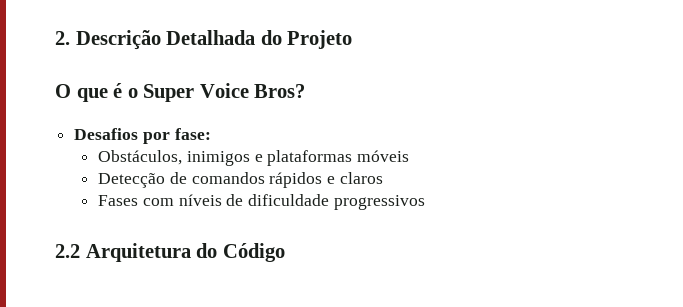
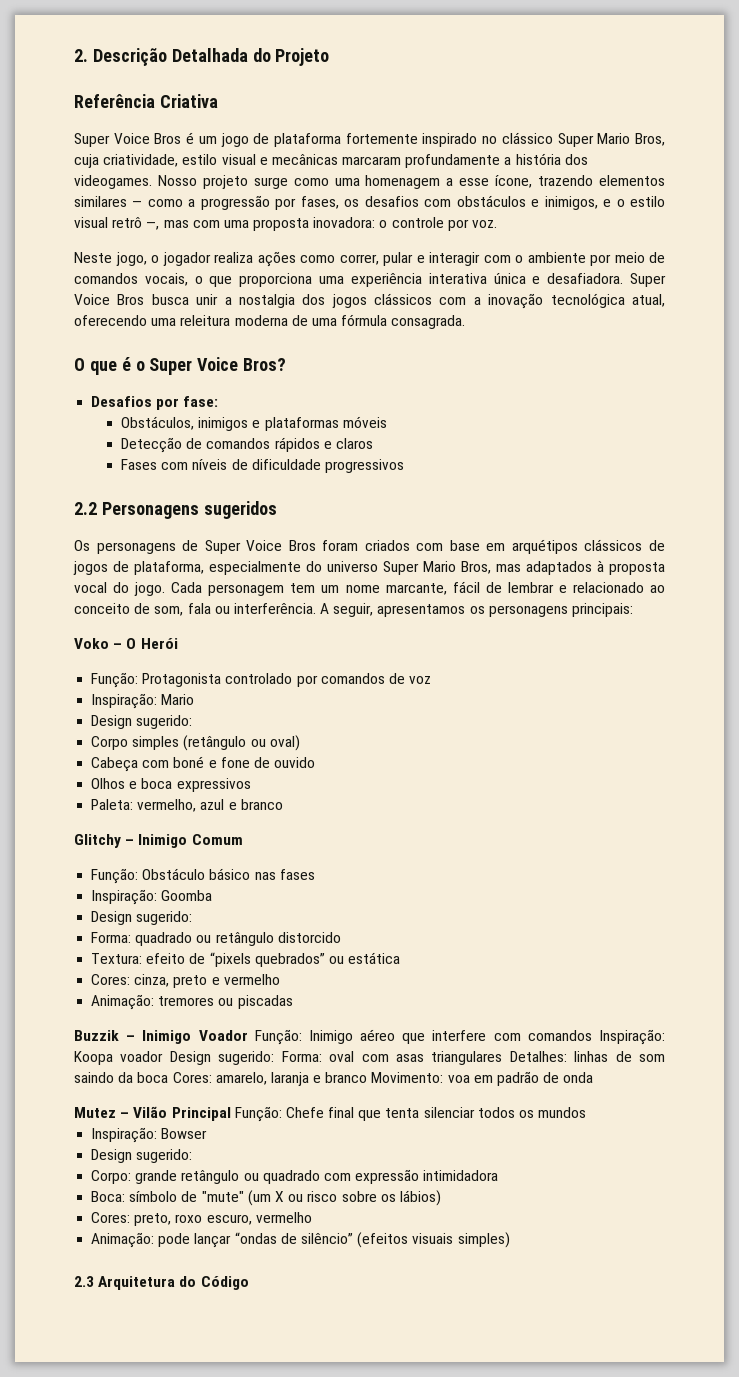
(353, 39) none -> [74,94,218,108] [74,132,665,147] [74,153,588,168] [74,175,666,189] [74,195,666,210] [74,217,498,231] [74,251,665,267] [74,273,667,287] [74,293,665,309] [74,314,466,329] // Referência Criativa // Super Voice Bros é um jogo de plataforma fortemente inspirado no clássico Super Mario Bros, cuja criatividade, estilo visual e mecânicas marcaram profundamente a história dos videogames. Nosso projeto surge como uma homenagem a esse ícone, trazendo elementos similares — como a progressão por fases, os desafios com obstáculos e inimigos, e o estilo visual retrô —, mas com uma proposta inovadora: o controle por voz. // Neste jogo, o jogador realiza ações como correr, pular e interagir com o ambiente por meio de comandos vocais, o que proporciona uma experiência interativa única e desafiadora. Super Voice Bros busca unir a nostalgia dos jogos clássicos com a inovação tecnológica atual, oferecendo uma releitura moderna de uma fórmula consagrada.
(80, 251) none -> [101,501,277,519] [74,539,666,554] [73,560,665,575] [74,581,665,596] [74,603,634,617] [74,638,178,649] [91,672,432,688] [91,693,195,709] [91,715,193,729] [91,735,300,751] [91,756,316,772] [91,778,251,792] [91,799,283,812] [74,834,243,848] [91,868,315,884] [91,889,213,905] [91,911,193,925] [91,932,341,946] [91,952,401,967] [91,974,280,988] [91,994,293,1010] [74,1029,665,1045] [74,1051,665,1065] [74,1071,594,1086] [74,1106,587,1122] [91,1127,208,1143] [91,1149,193,1163] [91,1169,499,1184] [91,1190,441,1206] [91,1212,312,1226] [91,1232,510,1248] [74,1276,94,1287] Personagens sugeridos // Os personagens de Super Voice Bros foram criados com base em arquétipos clássicos de jogos de plataforma, especialmente do universo Super Mario Bros, mas adaptados à proposta vocal do jogo. Cada personagem tem um nome marcante, fácil de lembrar e relacionado ao conceito de som, fala ou interferência. A seguir, apresentamos os personagens principais: // Voko – O Herói // Função: Protagonista controlado por comandos de voz // Inspiração: Mario // Design sugerido: // Corpo simples (retângulo ou oval) // Cabeça com boné e fone de ouvido // Olhos e boca expressivos // Paleta: vermelho, azul e branco // Glitchy – Inimigo Comum // Função: Obstáculo básico nas fases // Inspiração: Goomba // Design sugerido: // Forma: quadrado ou retângulo distorcido // Textura: efeito de “pixels quebrados” ou estática // Cores: cinza, preto e vermelho // Animação: tremores ou piscadas // Buzzik – Inimigo Voador Função: Inimigo aéreo que interfere com comandos Inspiração: Koopa voador Design sugerido: Forma: oval com asas triangulares Detalhes: linhas de som saindo da boca Cores: amarelo, laranja e branco Movimento: voa em padrão de onda // Mutez – Vilão Principal Função: Chefe final que tenta silenciar todos os mundos // Inspiração: Bowser // Design sugerido: // Corpo: grande retângulo ou quadrado com expressão intimidadora // Boca: símbolo de "mute" (um X ou risco sobre os lábios) // Cores: preto, roxo escuro, vermelho // Animação: pode lançar “ondas de silêncio” (efeitos visuais simples) // 2.3

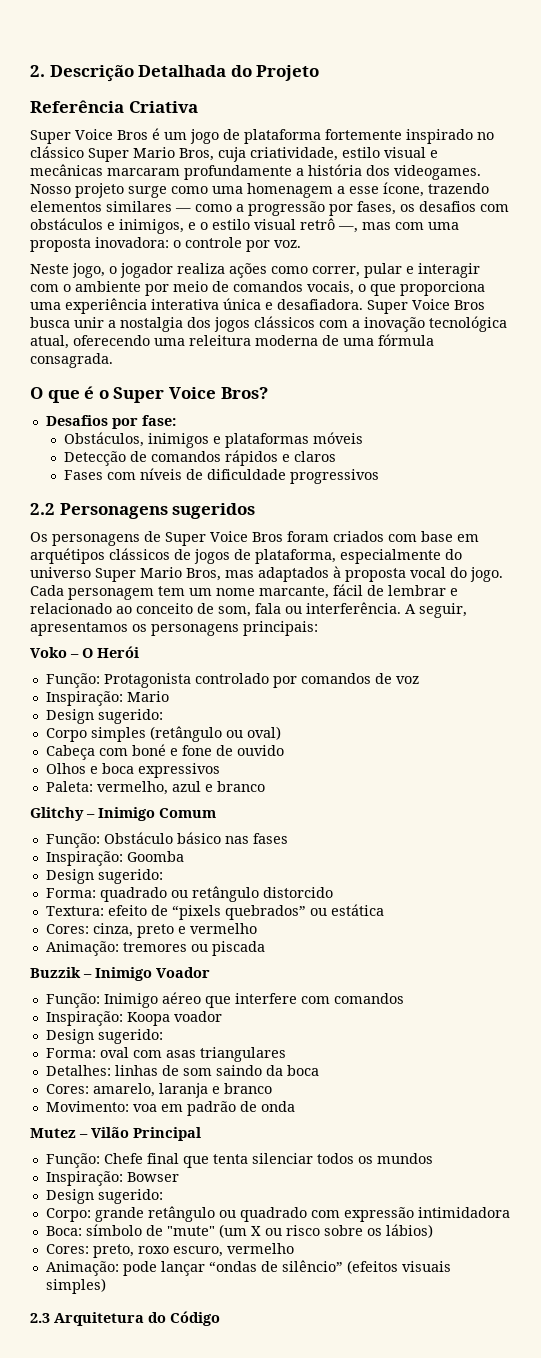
[237,995,293,1009] piscadas -> [211,941,265,956] piscada
(248, 1035) none -> (210, 972) //
(592, 1035) none -> (404, 998) //
[169,1051,275,1065] Design sugerido: -> [45,1029,163,1044] // Design sugerido: //
(503, 1058) none -> (286, 1054) //
(169, 1077) none -> (319, 1070) //
(368, 1077) none -> (272, 1088) //
(231, 1114) none -> (201, 1134) //

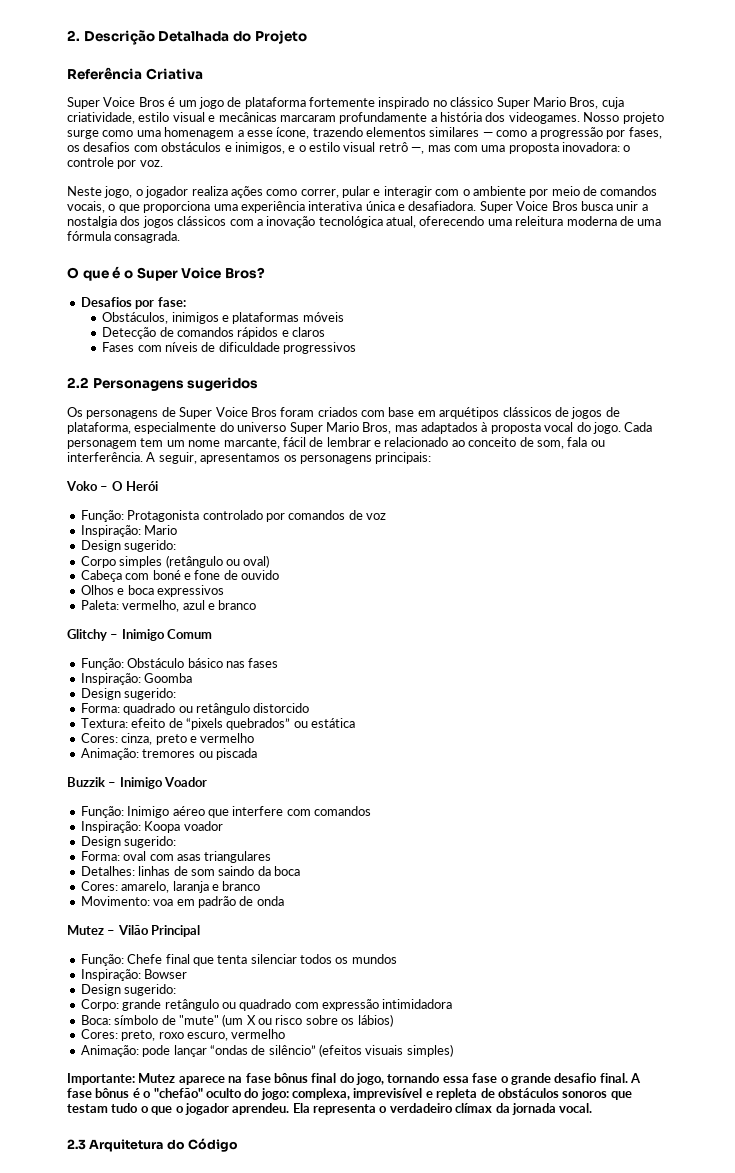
(106, 1286) none -> [67,1073,641,1085] [67,1088,632,1100] [67,1103,593,1115] // Importante: Mutez aparece na fase bônus final do jogo, tornando essa fase o grande desafio final. A fase bônus é o "chefão" oculto do jogo: complexa, imprevisível e repleta de obstáculos sonoros que testam tudo o que o jogador aprendeu. Ela representa o verdadeiro clímax da jornada vocal.

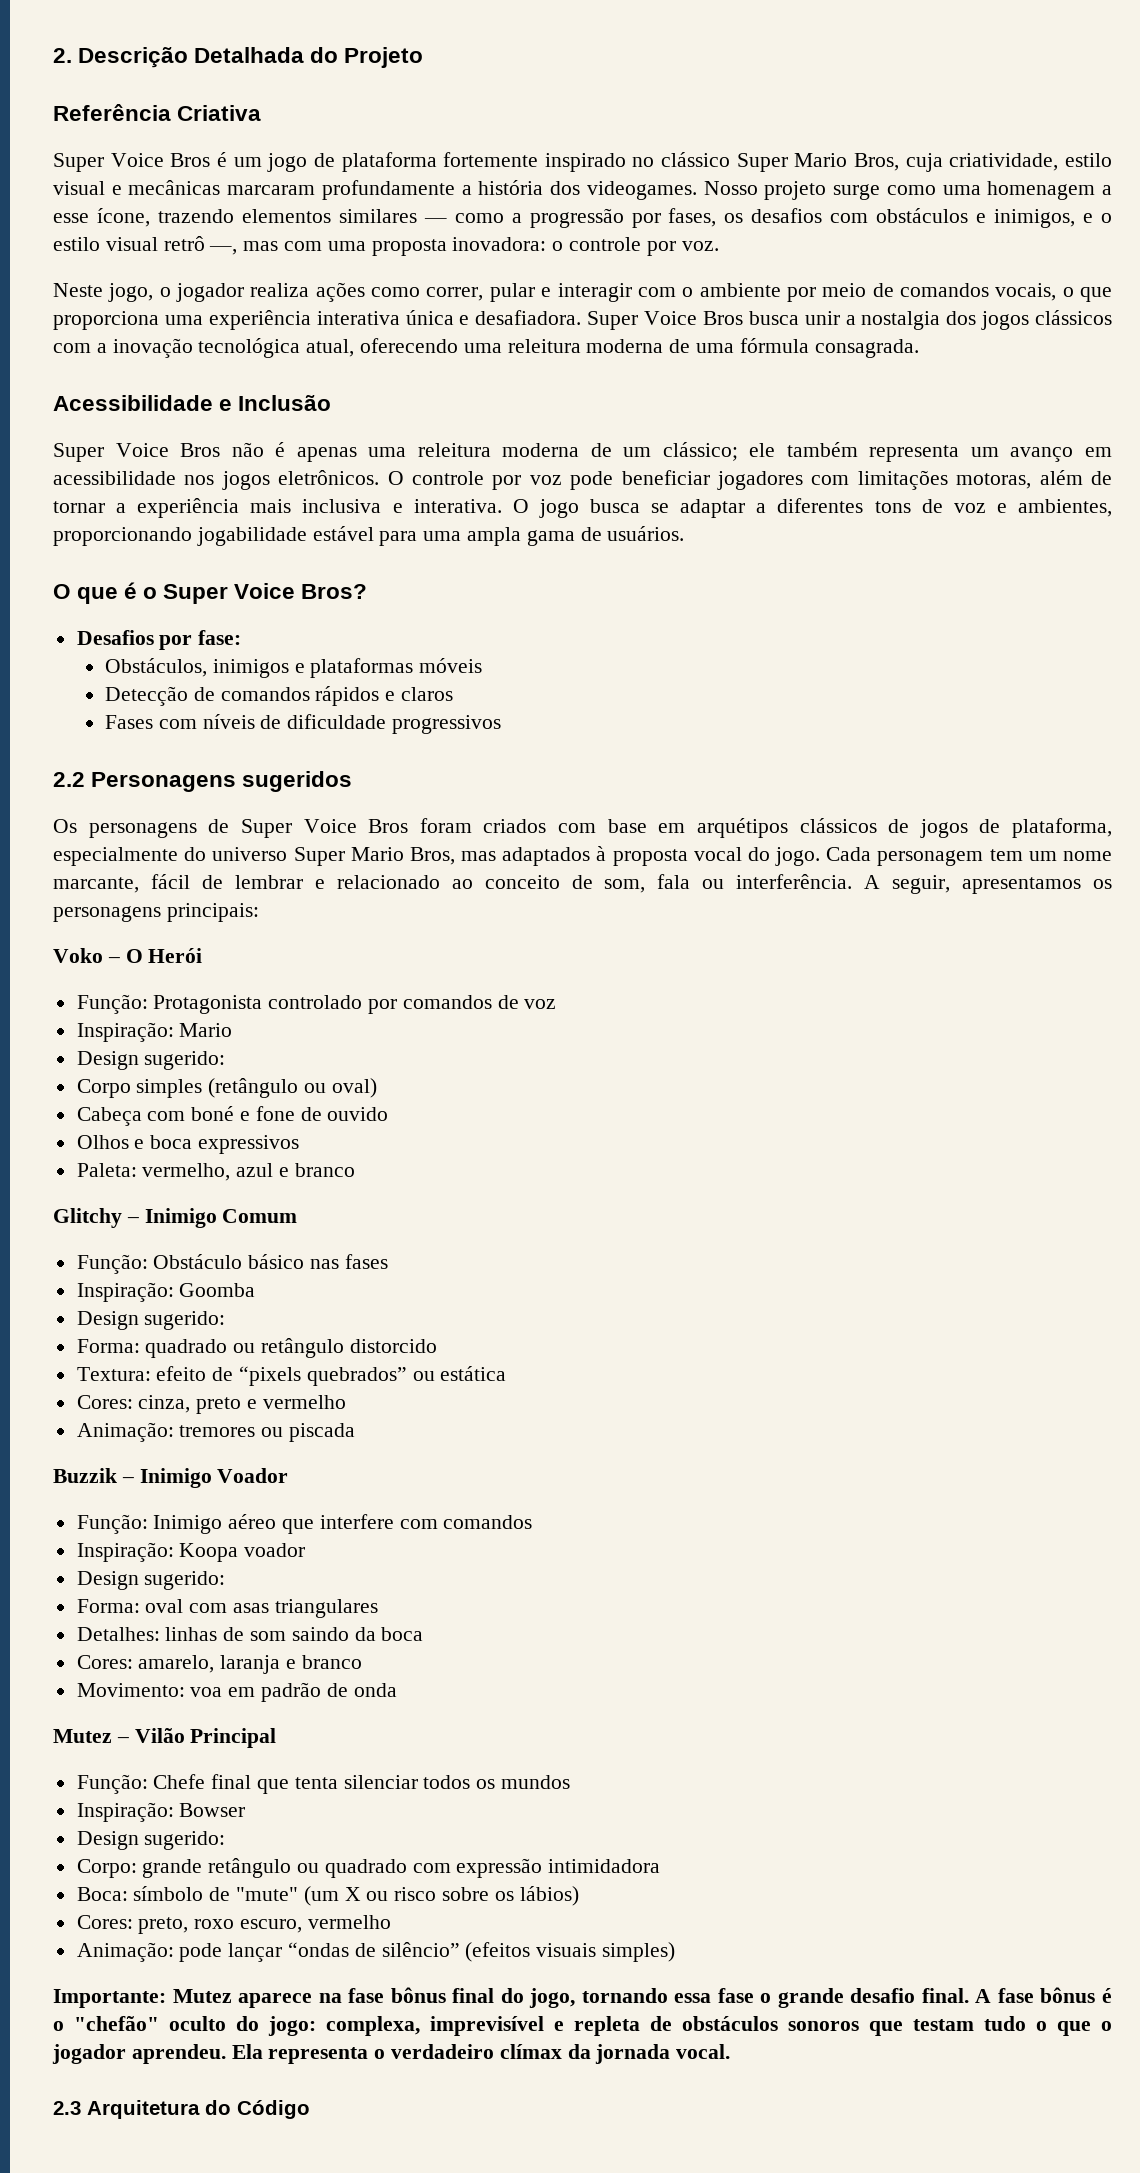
(181, 237) none -> [53,395,332,411] [53,442,1112,462] [53,470,1112,490] [53,498,1112,518] [53,526,685,546] // Acessibilidade e Inclusão // Super Voice Bros não é apenas uma releitura moderna de um clássico; ele também representa um avanço em acessibilidade nos jogos eletrônicos. O controle por voz pode beneficiar jogadores com limitações motoras, além de tornar a experiência mais inclusiva e interativa. O jogo busca se adaptar a diferentes tons de voz e ambientes, proporcionando jogabilidade estável para uma ampla gama de usuários.

